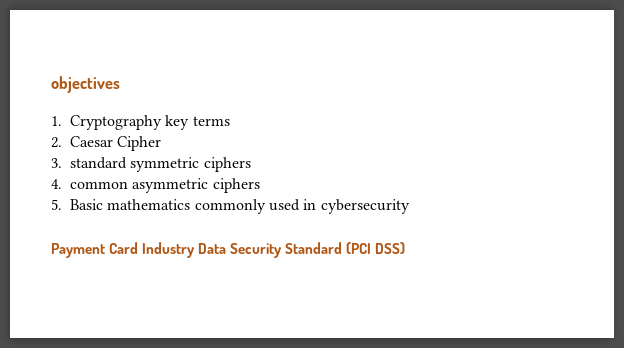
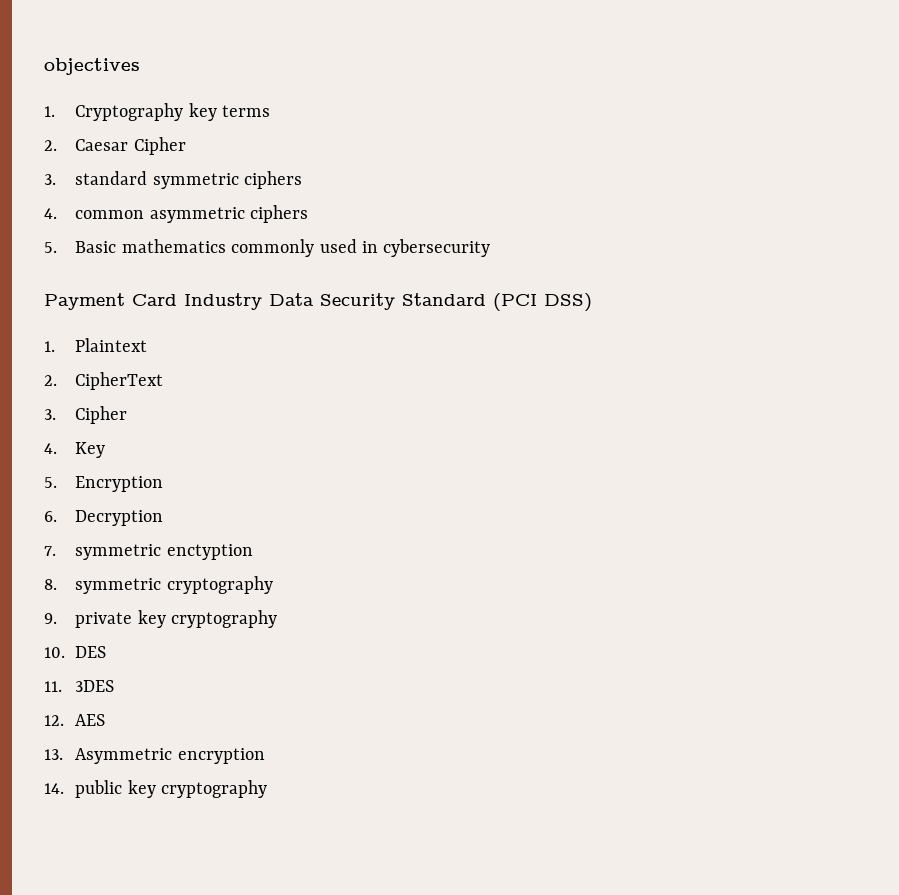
(406, 248) none -> [44,338,148,352] [44,372,164,390] [44,406,128,424] [44,442,106,458] [44,476,164,492] [44,510,164,526] [44,544,253,560] [44,576,273,594] [44,610,278,628] [44,646,107,658] [44,680,115,692] [44,714,106,726] [44,748,265,764] [44,780,268,798] // 1. Plaintext // 2. CipherText // 3. Cipher // 4. Key // 5. Encryption // 6. Decryption // 7. symmetric enctyption // 8. symmetric cryptography // 9. private key cryptography // 10. DES // 11. 3DES // 12. AES // 13. Asymmetric encryption // 14. public key cryptography

